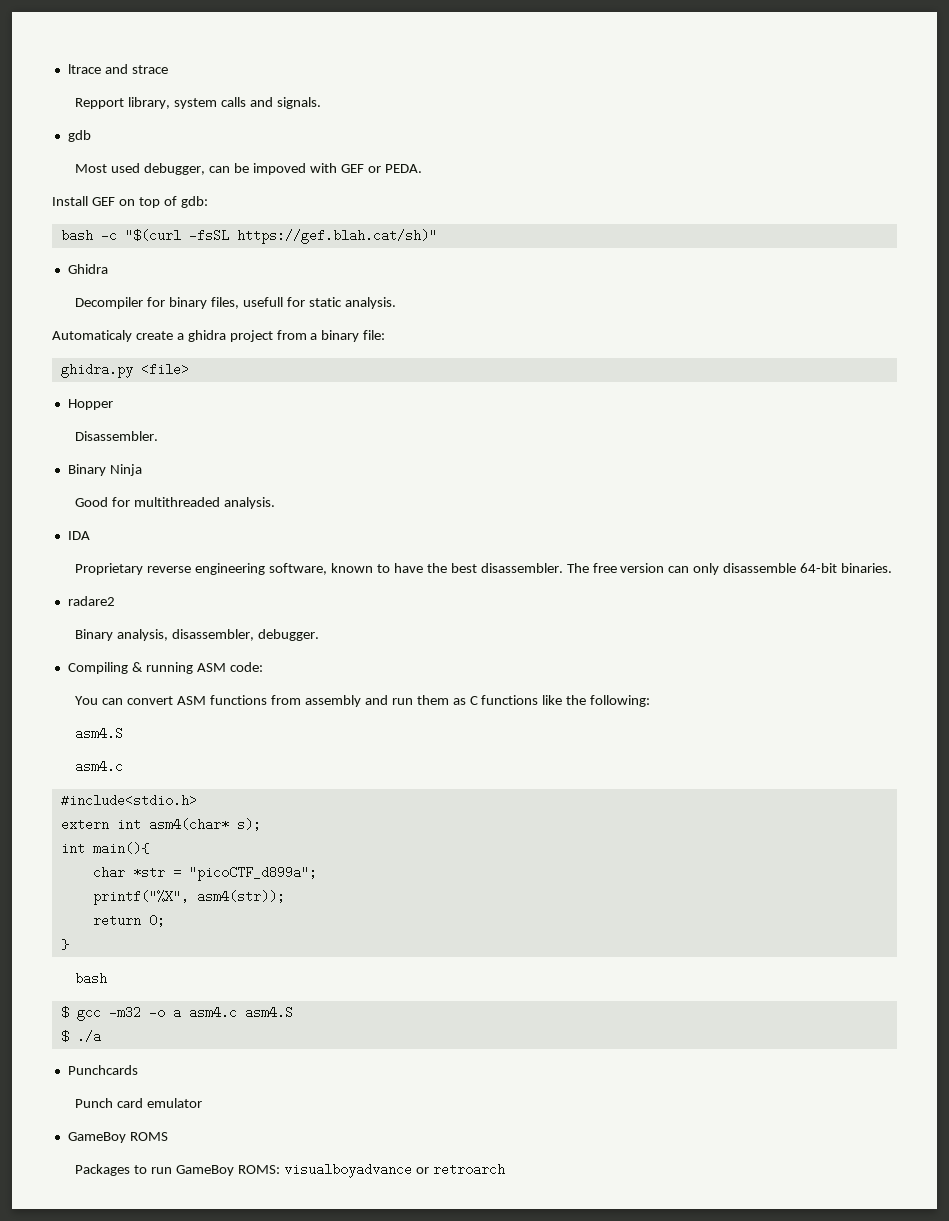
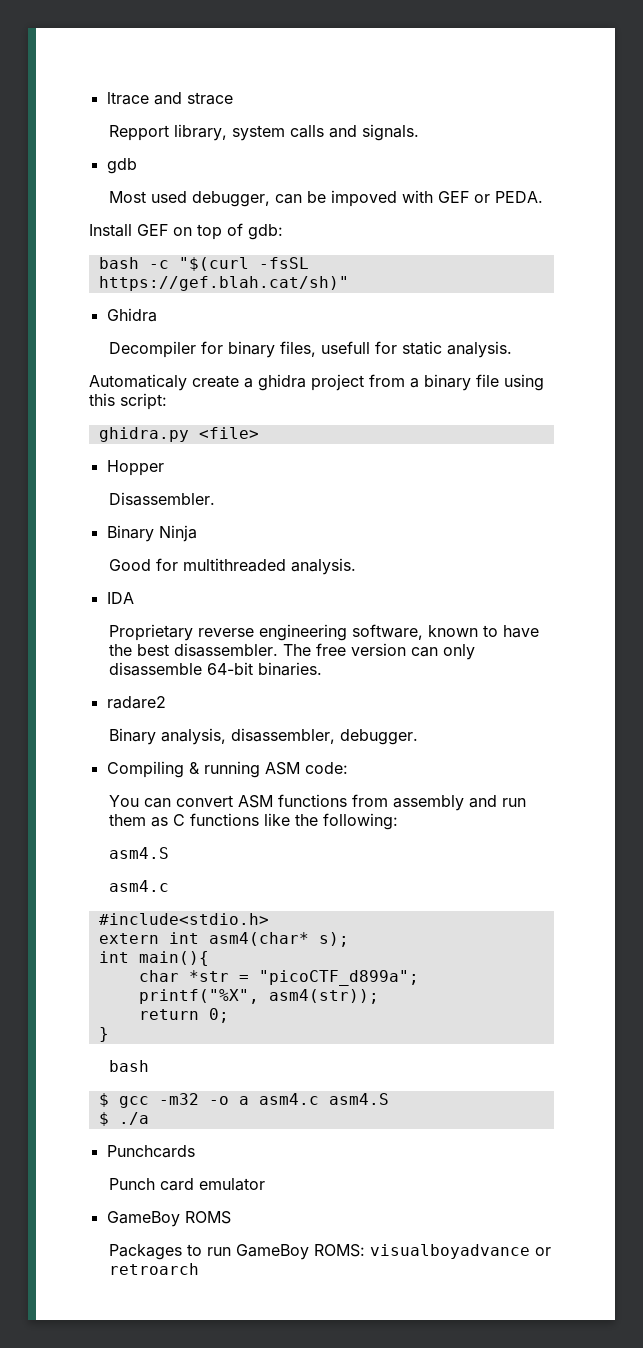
[363,330,386,340] file: -> [476,374,544,391] [89,393,167,410] file using this script:

